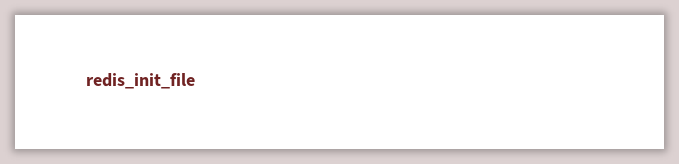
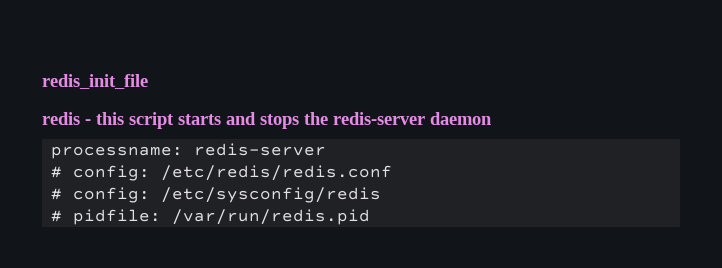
(195, 81) none -> [42,112,492,129] [51,143,326,159] [51,165,392,181] [51,187,381,203] [51,209,370,225] // redis - this script starts and stops the redis-server daemon // processname: redis-server // # config: /etc/redis/redis.conf // # config: /etc/sysconfig/redis // # pidfile: /var/run/redis.pid

